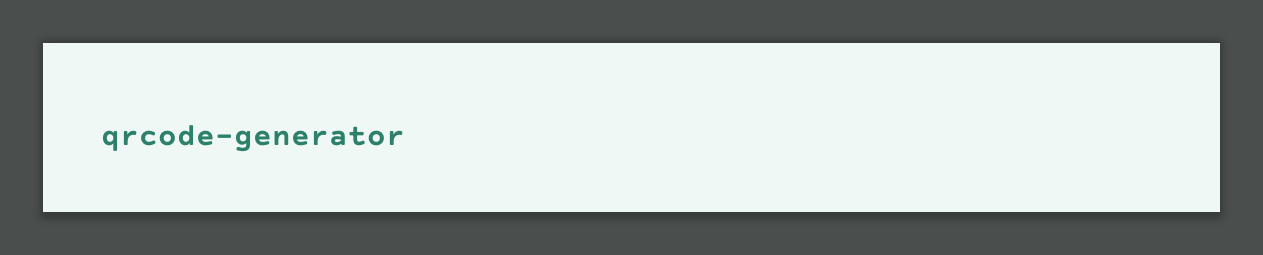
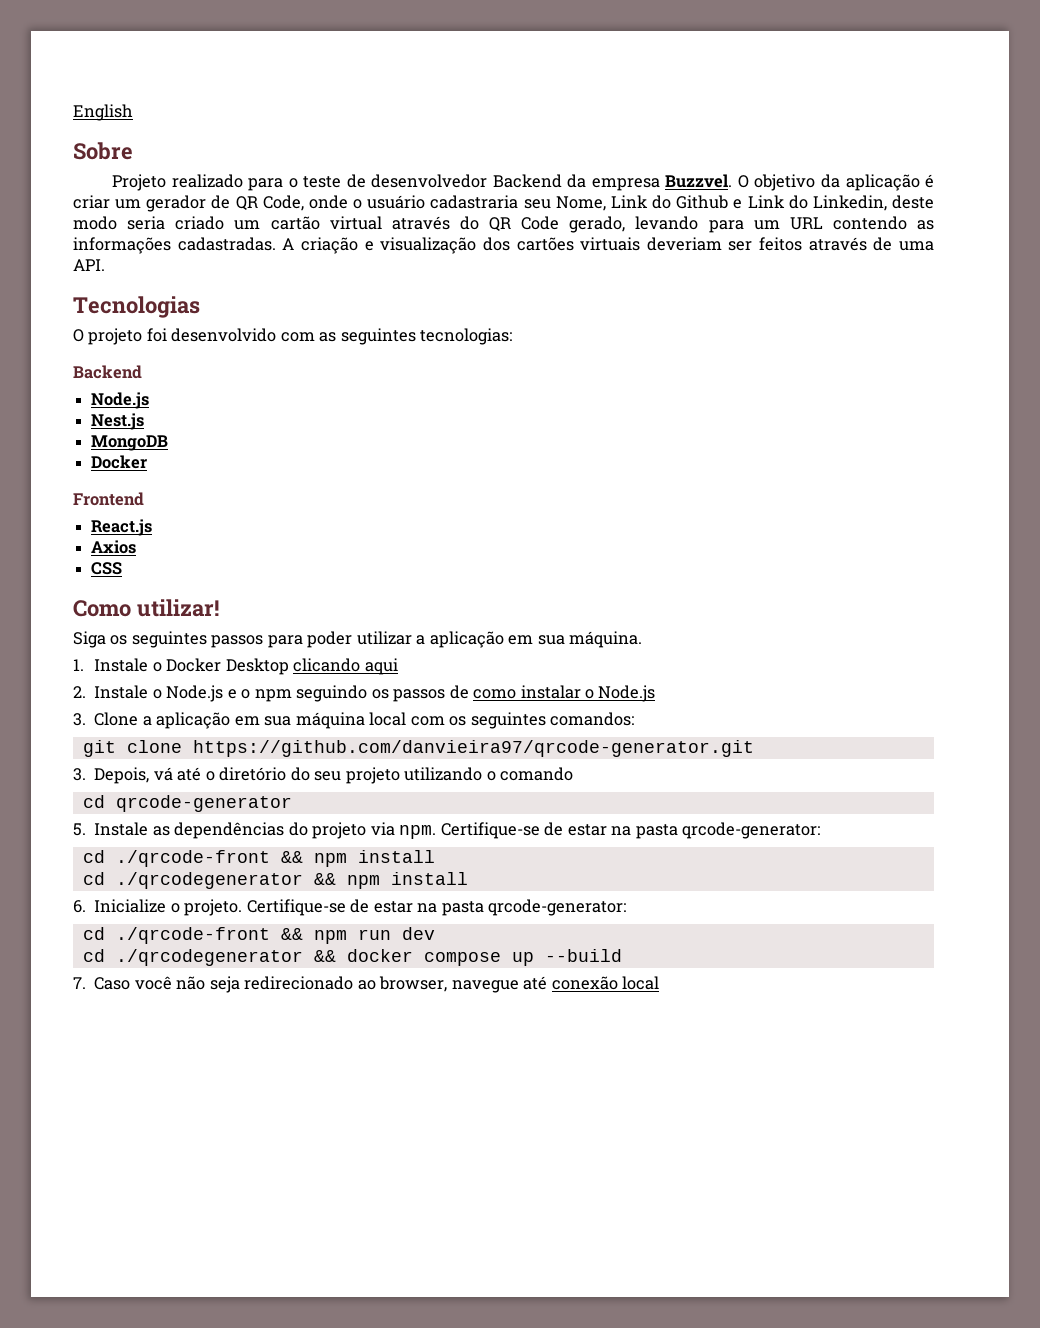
[101,125,405,152] qrcode-generator -> [73,104,133,121] [73,142,133,160] [112,174,935,191] [73,195,934,212] [73,216,934,233] [73,237,934,254] [73,259,105,271] [73,296,200,318] [73,328,513,345] [73,365,142,379] [91,392,150,409] [91,413,145,430] [91,435,169,451] [91,455,148,469] [73,492,144,506] [91,519,153,536] [91,540,137,554] [91,562,123,575] [73,599,219,617] [73,631,643,648] [73,658,398,675] [73,685,656,702] [73,712,635,729] [82,740,754,757] [73,767,574,784] [82,795,292,812] [73,822,820,839] [82,850,435,867] [82,872,468,889] [73,899,627,916] [82,927,435,944] [82,949,622,966] [73,976,660,993] English // Sobre // Projeto realizado para o teste de desenvolvedor Backend da empresa Buzzvel. O objetivo da aplicação é criar um gerador de QR Code, onde o usuário cadastraria seu Nome, Link do Github e Link do Linkedin, deste modo seria criado um cartão virtual através do QR Code gerado, levando para um URL contendo as informações cadastradas. A criação e visualização dos cartões virtuais deveriam ser feitos através de uma API. // Tecnologias // O projeto foi desenvolvido com as seguintes tecnologias: // Backend // Node.js // Nest.js // MongoDB // Docker // Frontend // React.js // Axios // CSS // Como utilizar! // Siga os seguintes passos para poder utilizar a aplicação em sua máquina. // 1. Instale o Docker Desktop clicando aqui // 2. Instale o Node.js e o npm seguindo os passos de como instalar o Node.js // 3. Clone a aplicação em sua máquina local com os seguintes comandos: // git clone https://github.com/danvieira97/qrcode-generator.git // 3. Depois, vá até o diretório do seu projeto utilizando o comando // cd qrcode-generator // 5. Instale as dependências do projeto via npm. Certifique-se de estar na pasta qrcode-generator: // cd ./qrcode-front && npm install // cd ./qrcodegenerator && npm install // 6. Inicialize o projeto. Certifique-se de estar na pasta qrcode-generator: // cd ./qrcode-front && npm run dev // cd ./qrcodegenerator && docker compose up --build // 7. Caso você não seja redirecionado ao browser, navegue até conexão local

